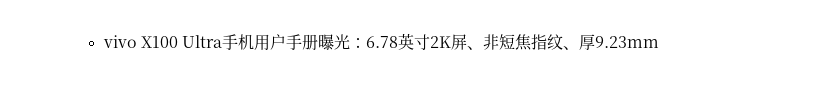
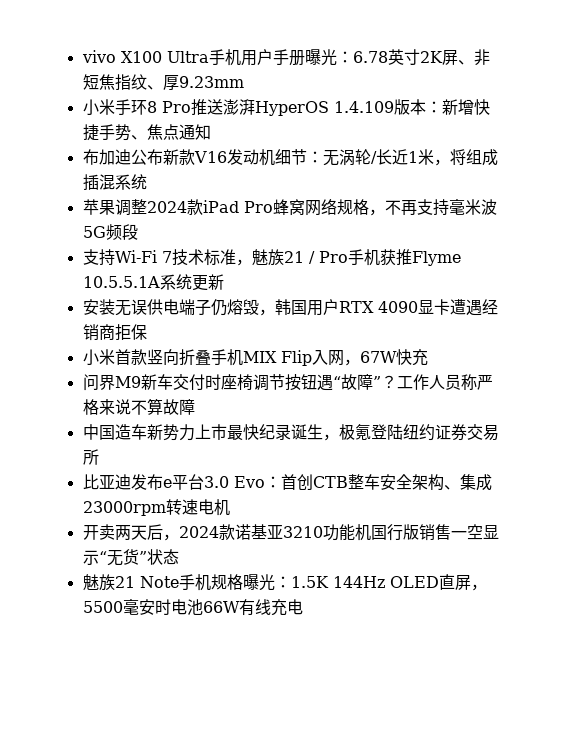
(660, 42) none -> [82,99,490,116] [82,124,211,141] [82,149,498,166] [82,174,147,191] [82,198,497,216] [82,224,138,240] [82,249,461,266] [82,274,224,291] [82,299,498,316] [82,324,147,341] [82,349,428,366] [82,374,493,391] [82,398,195,415] [82,424,499,441] [82,449,99,465] [82,474,492,491] [82,499,230,516] [82,524,499,541] [82,549,179,566] [82,574,487,591] [82,599,303,616] // 小米手环8 Pro推送澎湃HyperOS 1.4.109版本：新增快捷手势、焦点通知 // 布加迪公布新款V16发动机细节：无涡轮/长近1米，将组成插混系统 // 苹果调整2024款iPad Pro蜂窝网络规格，不再支持毫米波5G频段 // 支持Wi-Fi 7技术标准，魅族21 / Pro手机获推Flyme 10.5.5.1A系统更新 // 安装无误供电端子仍熔毁，韩国用户RTX 4090显卡遭遇经销商拒保 // 小米首款竖向折叠手机MIX Flip入网，67W快充 // 问界M9新车交付时座椅调节按钮遇“故障”？工作人员称严格来说不算故障 // 中国造车新势力上市最快纪录诞生，极氪登陆纽约证券交易所 // 比亚迪发布e平台3.0 Evo：首创CTB整车安全架构、集成23000rpm转速电机 // 开卖两天后，2024款诺基亚3210功能机国行版销售一空显示“无货”状态 // 魅族21 Note手机规格曝光：1.5K 144Hz OLED直屏，5500毫安时电池66W有线充电

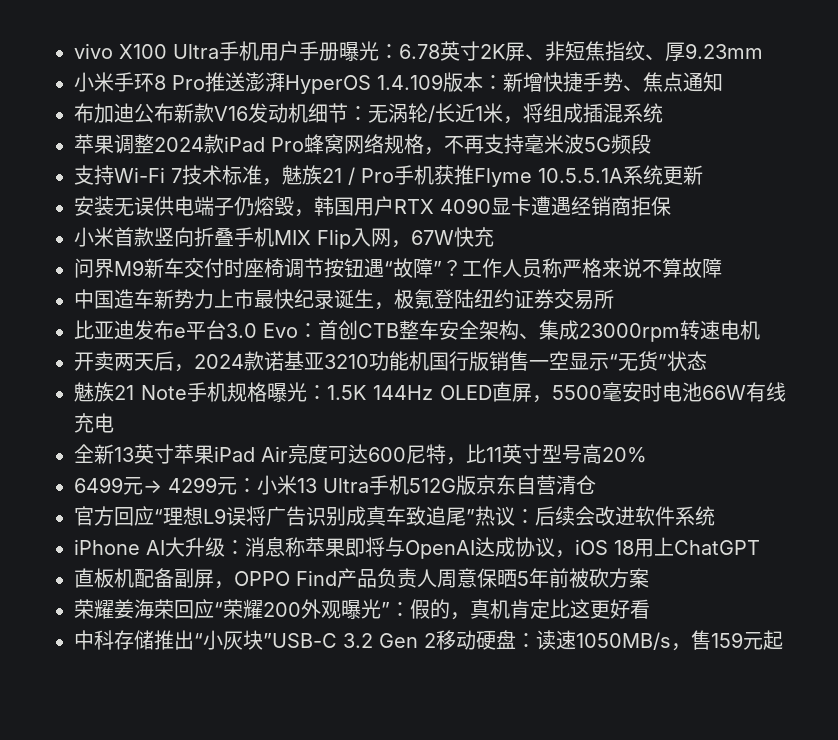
(303, 607) none -> [74,444,647,465] [74,475,596,495] [74,506,715,526] [74,537,760,559] [74,568,649,589] [74,599,650,620] [74,630,783,651] // 全新13英寸苹果iPad Air亮度可达600尼特，比11英寸型号高20% // 6499元→ 4299元：小米13 Ultra手机512G版京东自营清仓 // 官方回应“理想L9误将广告识别成真车致追尾”热议：后续会改进软件系统 // iPhone AI大升级：消息称苹果即将与OpenAI达成协议，iOS 18用上ChatGPT // 直板机配备副屏，OPPO Find产品负责人周意保晒5年前被砍方案 // 荣耀姜海荣回应“荣耀200外观曝光”：假的，真机肯定比这更好看 // 中科存储推出“小灰块”USB-C 3.2 Gen 2移动硬盘：读速1050MB/s，售159元起

